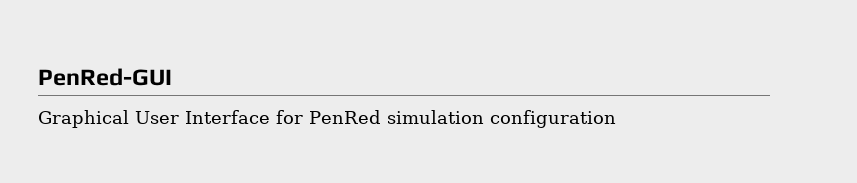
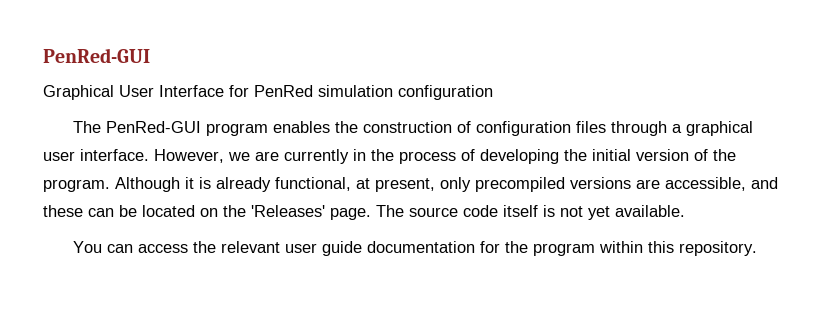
(616, 119) none -> [73,121,754,136] [43,149,736,164] [43,177,778,192] [43,205,685,220] [73,241,758,256] // The PenRed-GUI program enables the construction of configuration files through a graphical user interface. However, we are currently in the process of developing the initial version of the program. Although it is already functional, at present, only precompiled versions are accessible, and these can be located on the 'Releases' page. The source code itself is not yet available. // You can access the relevant user guide documentation for the program within this repository.

